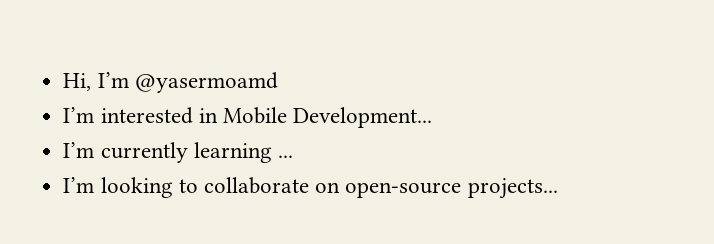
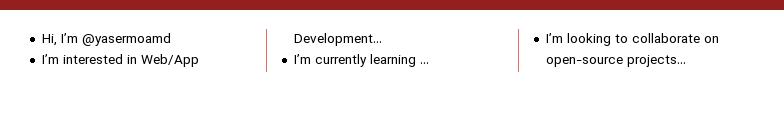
[222,107,287,124] Mobile -> [140,54,199,67] Web/App

